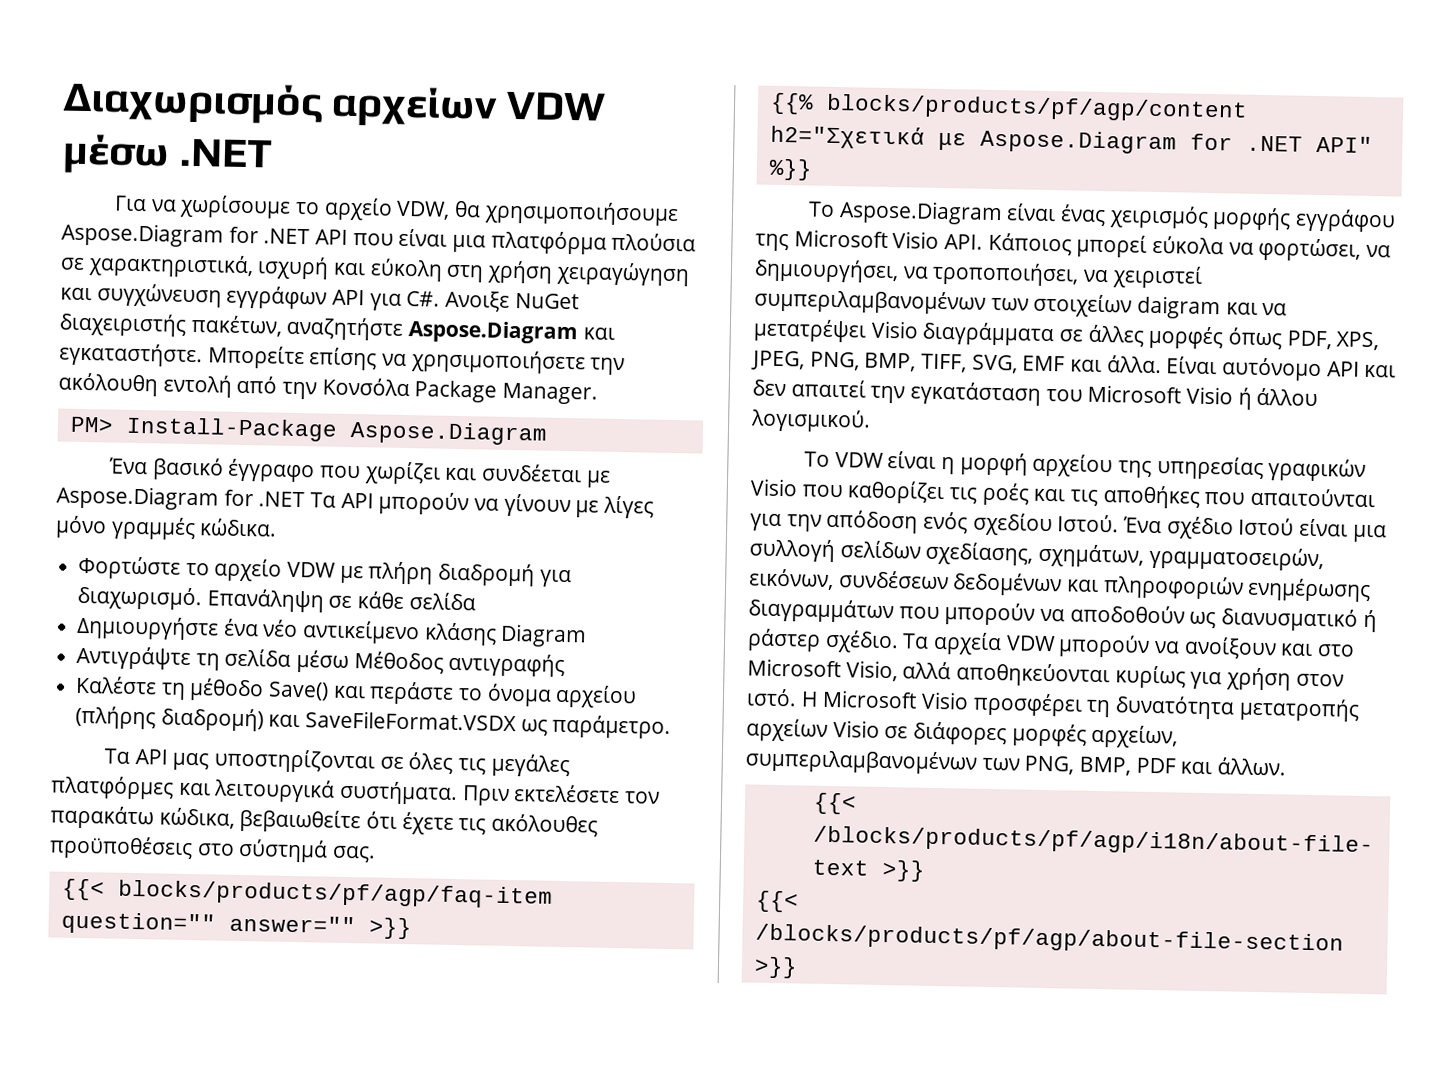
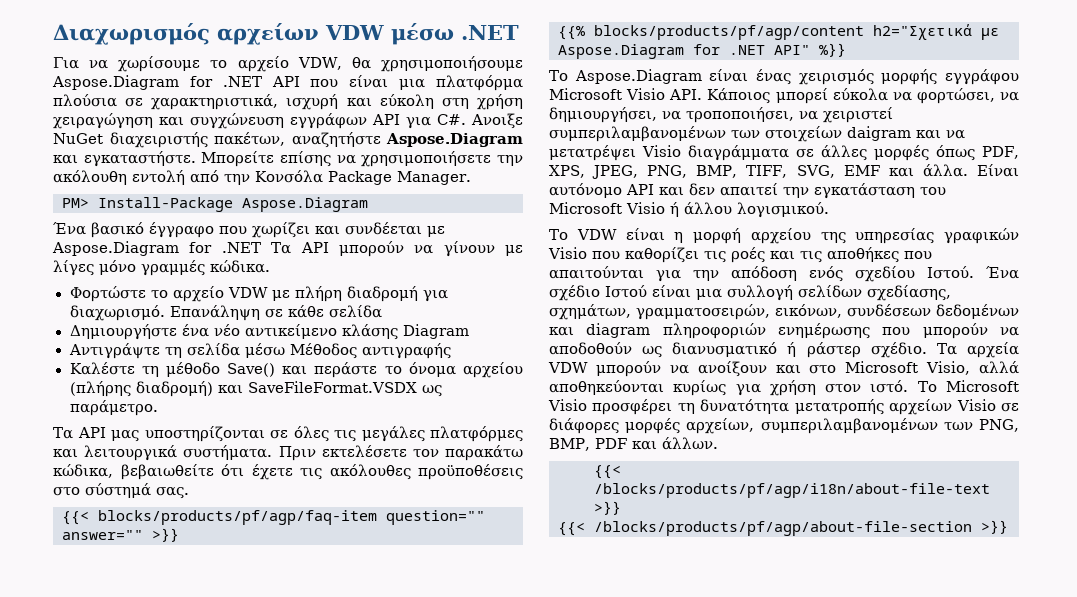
[755,233,789,252] της -> (1019, 77) none
(1099, 585) none -> [586,323,651,338] diagram
[748,598,894,624] διαγραμμάτων -> (870, 331) none
[800,691,819,707] Η -> [917,381,937,392] Το

